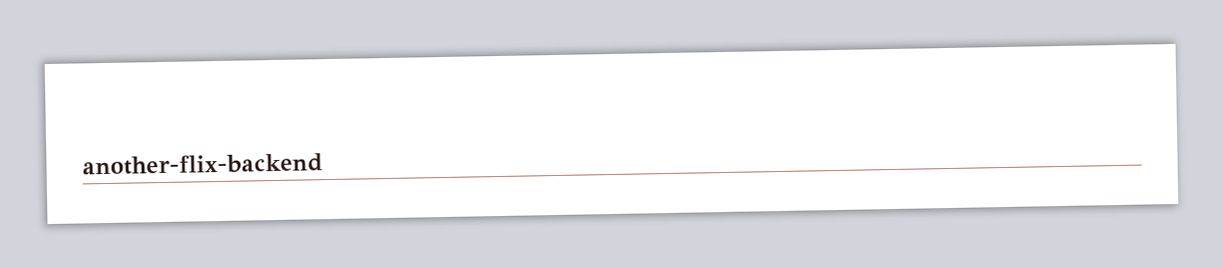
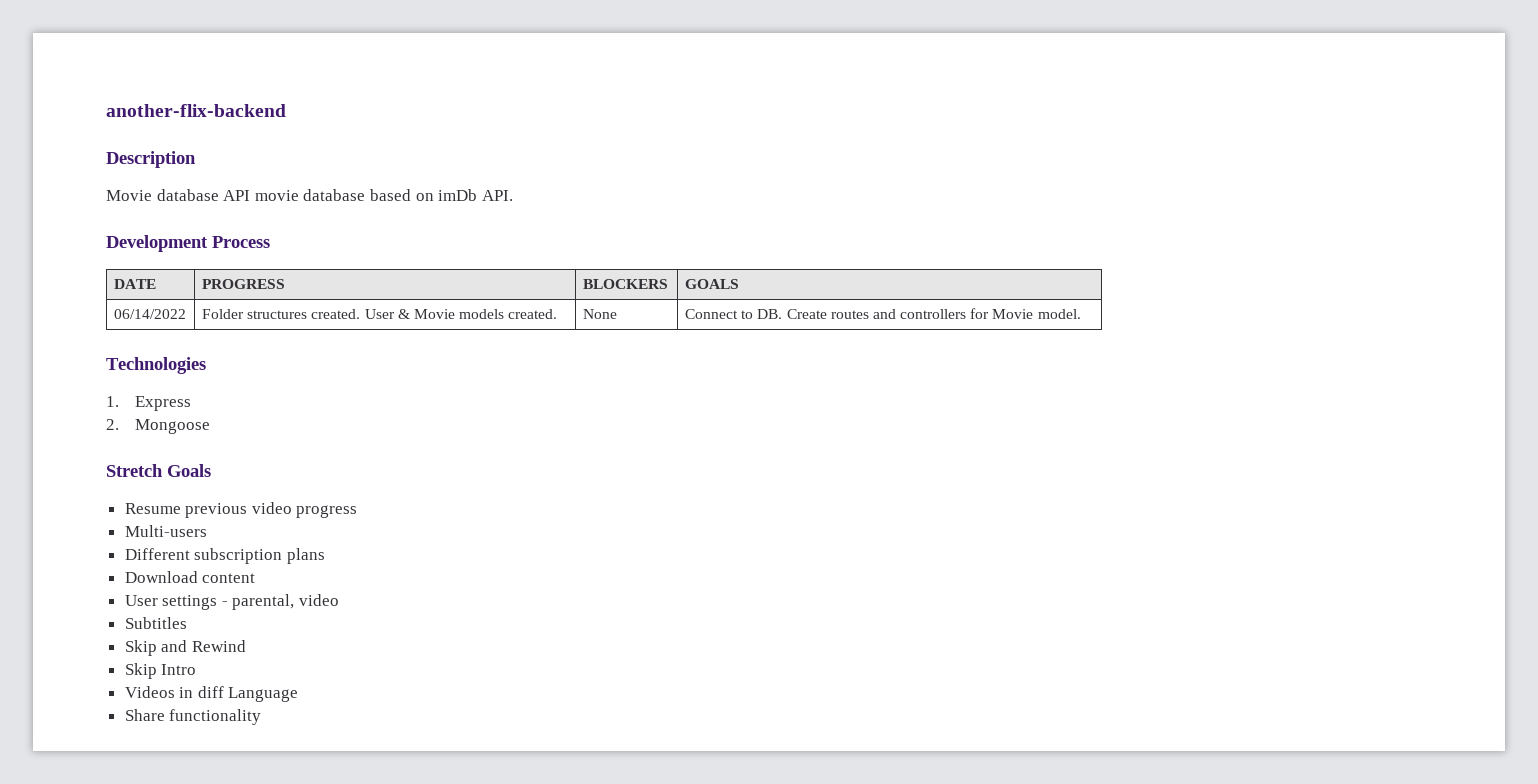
(323, 164) none -> [106,151,196,168] [106,189,513,201] [106,235,270,252] [113,279,156,289] [201,279,285,289] [582,279,668,289] [684,279,739,289] [113,309,186,319] [201,309,558,319] [582,309,617,319] [684,308,1081,319] [106,357,206,374] [106,396,192,411] [106,419,211,434] [106,464,211,477] [124,502,358,518] [124,525,207,537] [124,548,325,564] [124,571,256,583] [124,594,340,610] [124,617,187,629] [124,640,246,656] [124,663,197,679] [124,686,299,702] [124,709,262,725] // Description // Movie database API movie database based on imDb API. // Development Process // DATE | PROGRESS | BLOCKERS | GOALS // 06/14/2022 | Folder structures created. User & Movie models created. | None | Connect to DB. Create routes and controllers for Movie model. // Technologies // 1. Express // 2. Mongoose // Stretch Goals // Resume previous video progress // Multi-users // Different subscription plans // Download content // User settings - parental, video // Subtitles // Skip and Rewind // Skip Intro // Videos in diff Language // Share functionality

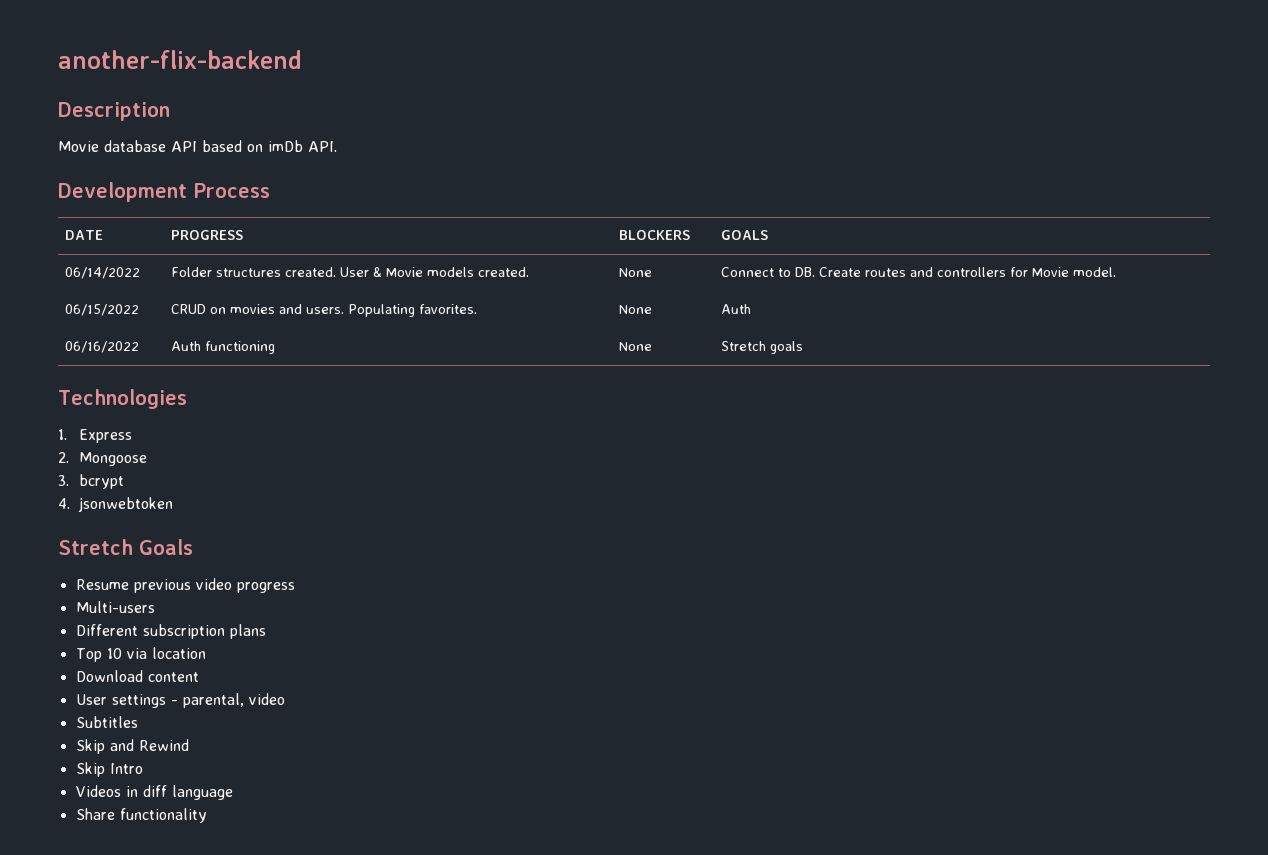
[254,189,366,201] movie database -> (197, 146) none
(1081, 314) none -> [65,304,140,316] [171,304,478,317] [619,305,653,314] [721,304,752,314] [65,341,140,353] [171,341,276,354] [619,342,653,351] [721,341,804,354] // 06/15/2022 | CRUD on movies and users. Populating favorites. | None | Auth // 06/16/2022 | Auth functioning | None | Stretch goals
(211, 426) none -> [58,474,124,489] [58,497,173,512] // 3. bcrypt // 4. jsonwebtoken
(325, 556) none -> [75,647,206,662] // Top 10 via location
[228,687,299,702] Language -> [171,785,233,800] language

